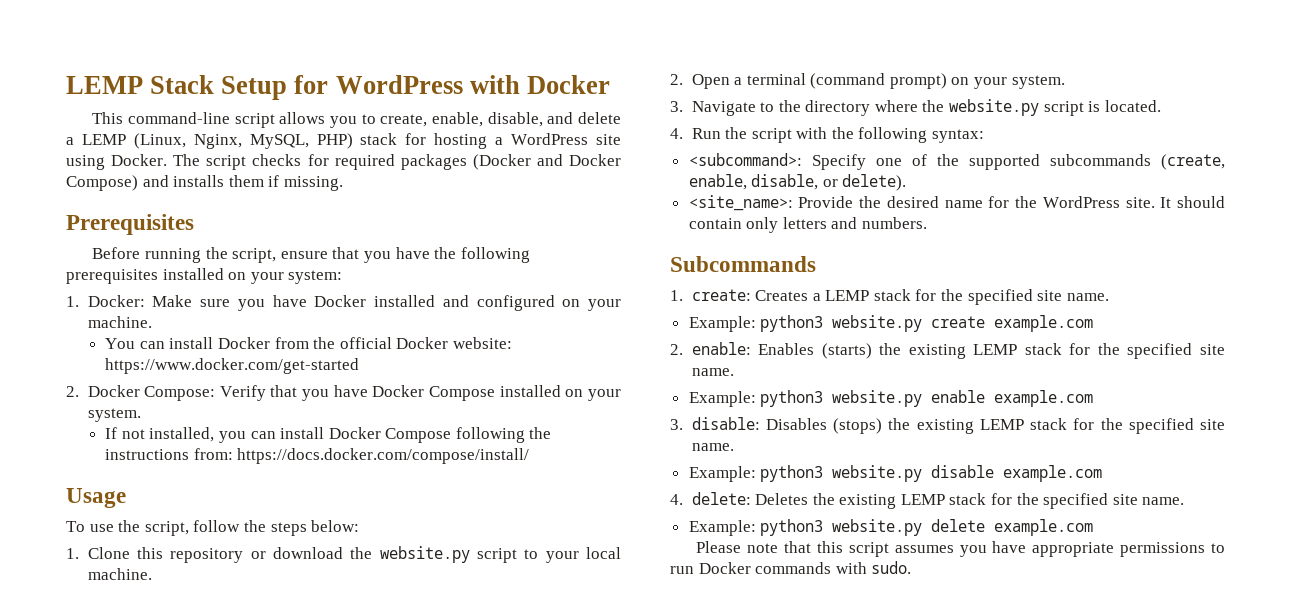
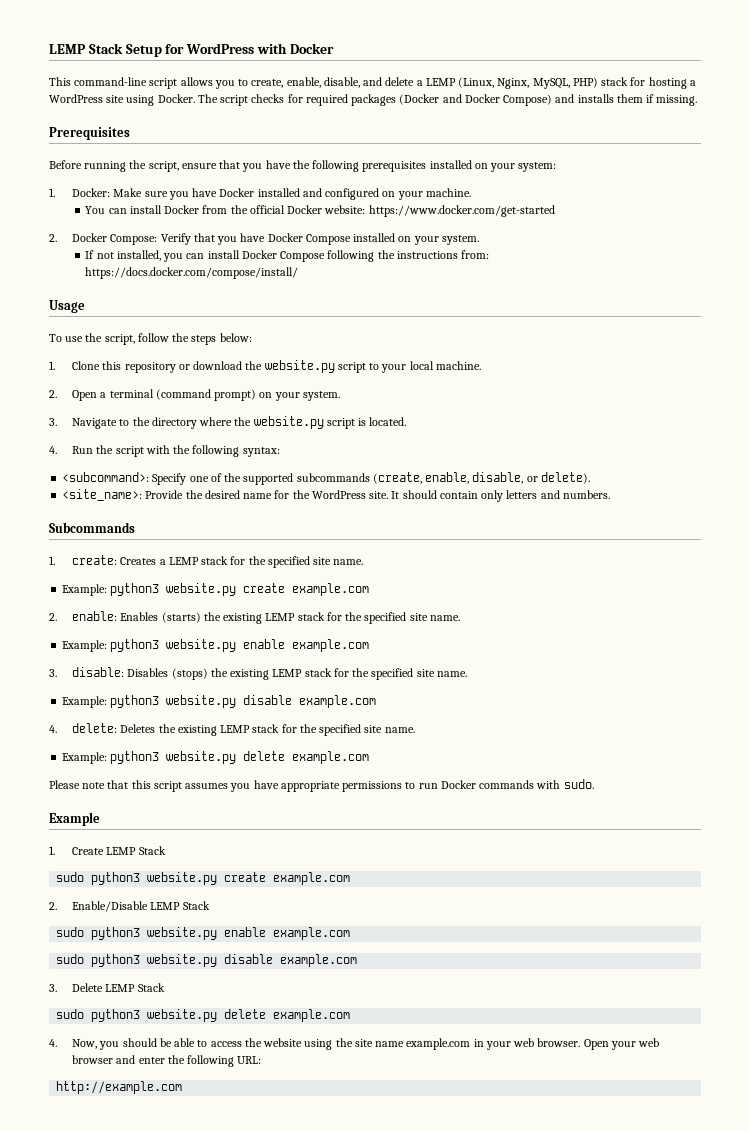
(912, 567) none -> [49,812,100,826] [49,846,166,855] [56,872,351,885] [49,901,210,912] [56,927,351,940] [56,954,358,967] [49,983,165,992] [56,1009,351,1022] [49,1038,660,1050] [72,1055,262,1067] [56,1081,183,1094] // Example // 1. Create LEMP Stack // sudo python3 website.py create example.com // 2. Enable/Disable LEMP Stack // sudo python3 website.py enable example.com // sudo python3 website.py disable example.com // 3. Delete LEMP Stack // sudo python3 website.py delete example.com // 4. Now, you should be able to access the website using the site name example.com in your web browser. Open your web browser and enter the following URL: // http://example.com

